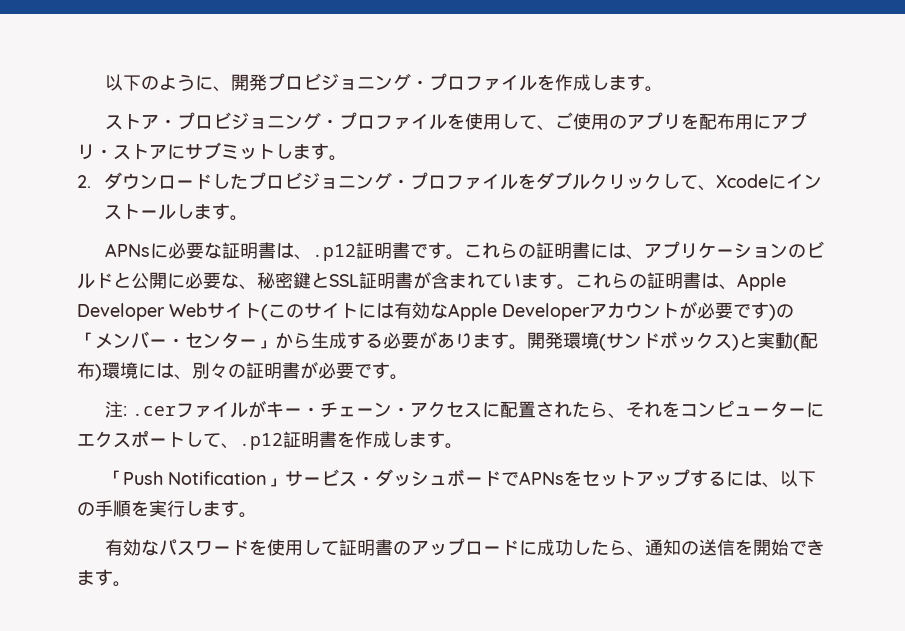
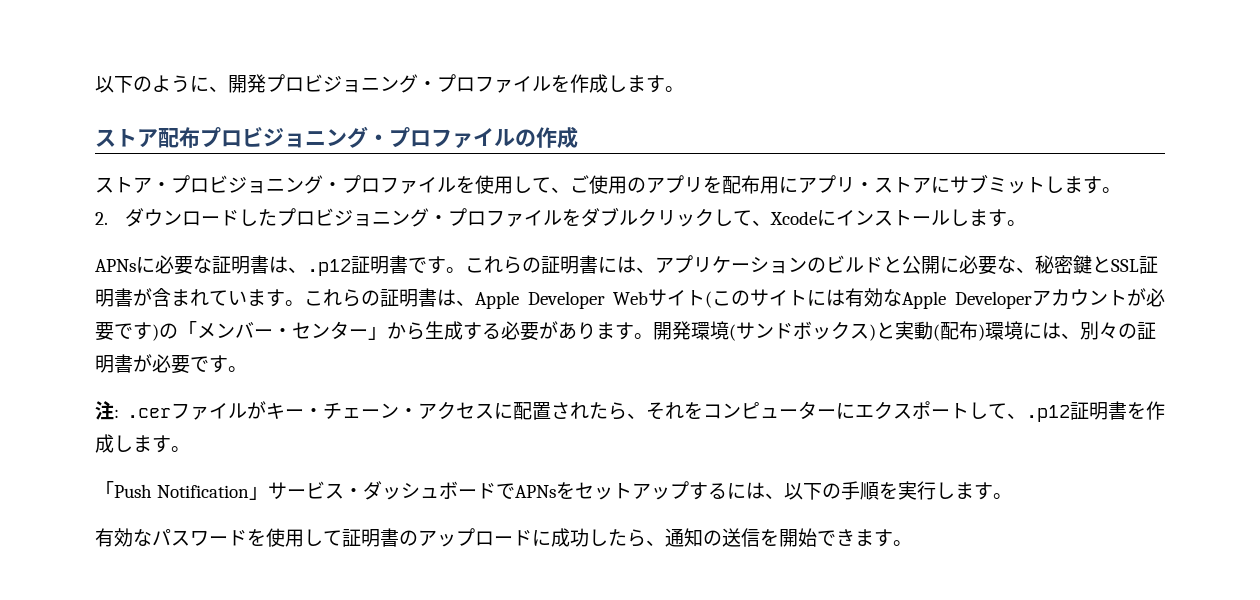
(664, 89) none -> [95,126,578,149] // ストア配布プロビジョニング・プロファイルの作成

